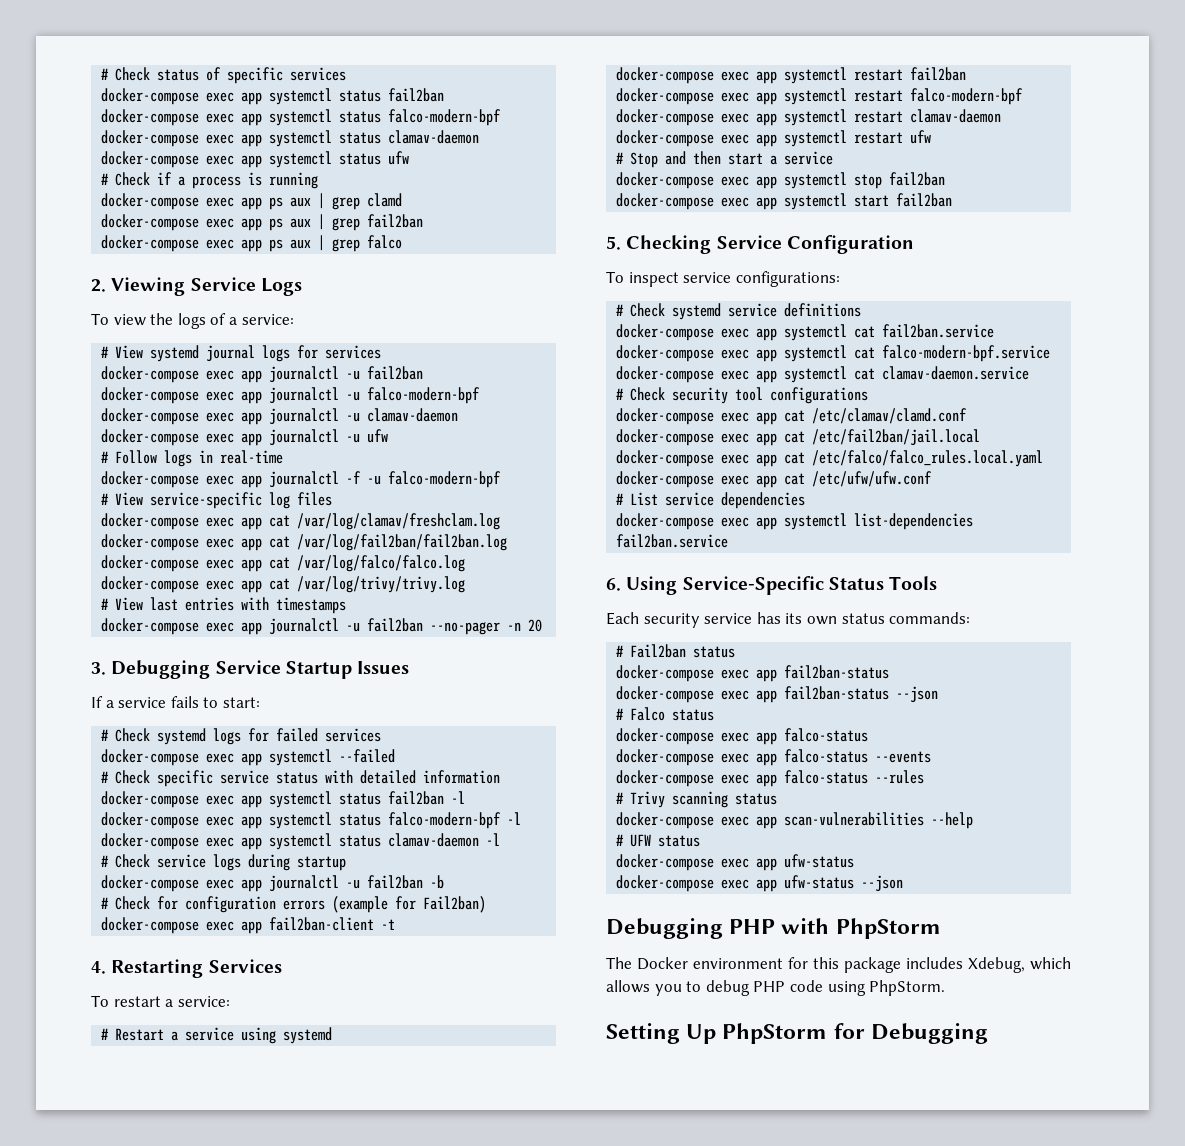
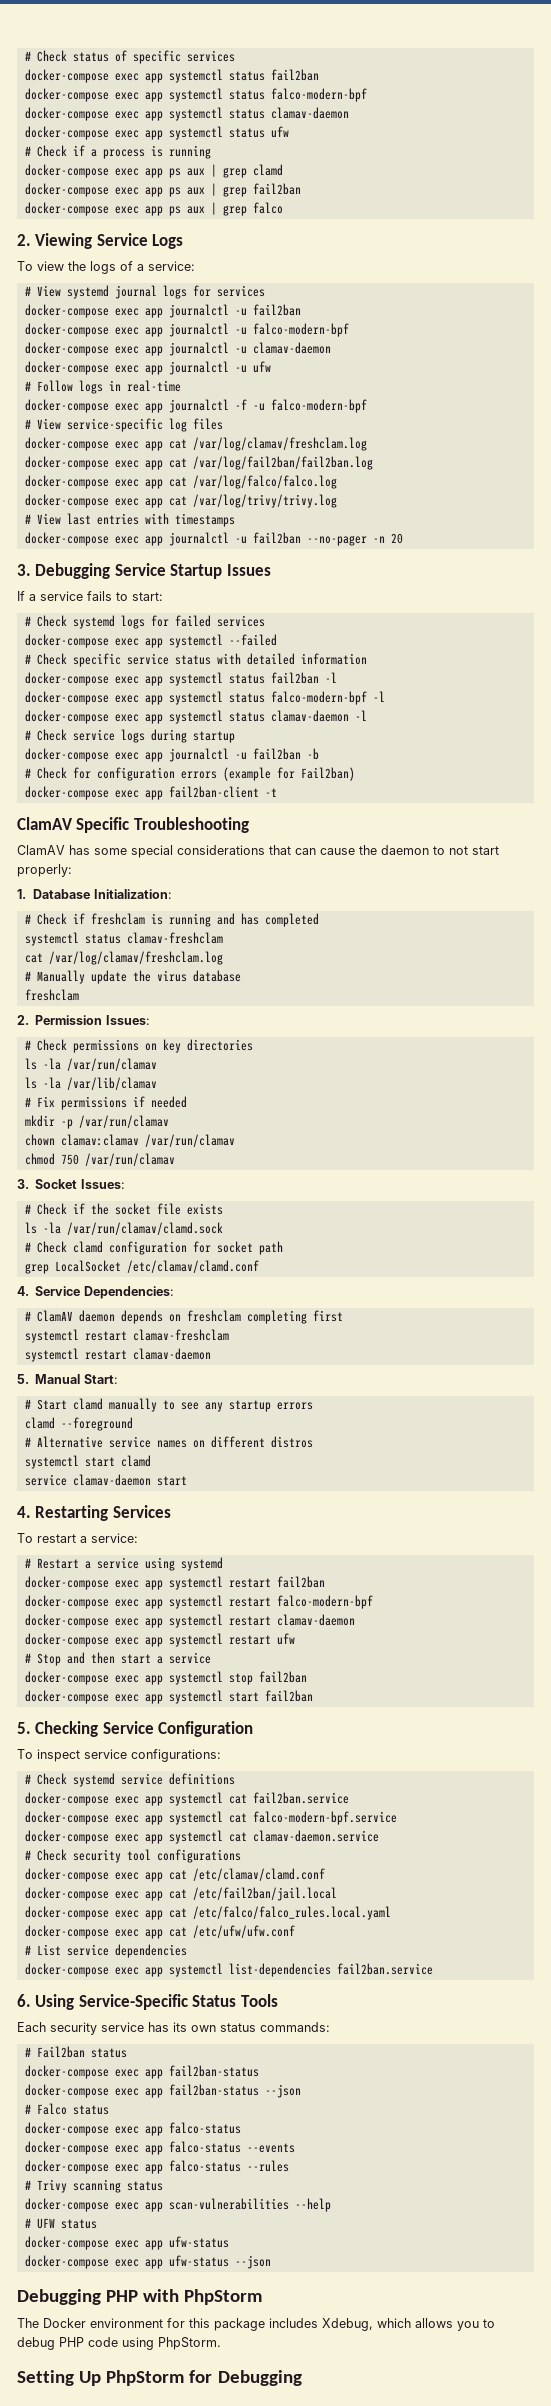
(396, 924) none -> [17,817,249,833] [17,845,499,858] [17,864,72,877] [17,889,173,899] [24,913,319,927] [24,932,223,946] [24,951,223,965] [24,970,241,984] [24,989,79,1001] [17,1015,151,1025] [24,1039,253,1053] [24,1058,157,1071] [24,1077,157,1090] [24,1096,187,1110] [24,1115,169,1129] [24,1134,235,1147] [24,1153,175,1166] [17,1179,126,1189] [24,1203,223,1215] [24,1222,223,1235] [24,1241,283,1255] [24,1260,259,1274] [17,1286,175,1299] [24,1310,343,1324] [24,1329,229,1343] [24,1348,211,1362] [17,1374,119,1384] [24,1398,313,1412] [24,1417,133,1431] [24,1436,313,1448] [24,1455,151,1469] [24,1474,187,1486] // ClamAV Specific Troubleshooting // ClamAV has some special considerations that can cause the daemon to not start properly: // 1. Database Initialization: // # Check if freshclam is running and has completed // systemctl status clamav-freshclam // cat /var/log/clamav/freshclam.log // # Manually update the virus database // freshclam // 2. Permission Issues: // # Check permissions on key directories // ls -la /var/run/clamav // ls -la /var/lib/clamav // # Fix permissions if needed // mkdir -p /var/run/clamav // chown clamav:clamav /var/run/clamav // chmod 750 /var/run/clamav // 3. Socket Issues: // # Check if the socket file exists // ls -la /var/run/clamav/clamd.sock // # Check clamd configuration for socket path // grep LocalSocket /etc/clamav/clamd.conf // 4. Service Dependencies: // # ClamAV daemon depends on freshclam completing first // systemctl restart clamav-freshclam // systemctl restart clamav-daemon // 5. Manual Start: // # Start clamd manually to see any startup errors // clamd --foreground // # Alternative service names on different distros // systemctl start clamd // service clamav-daemon start

